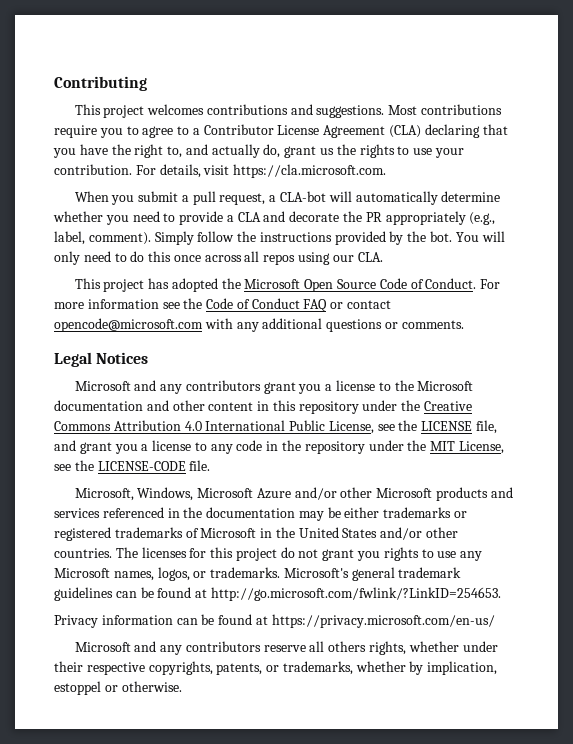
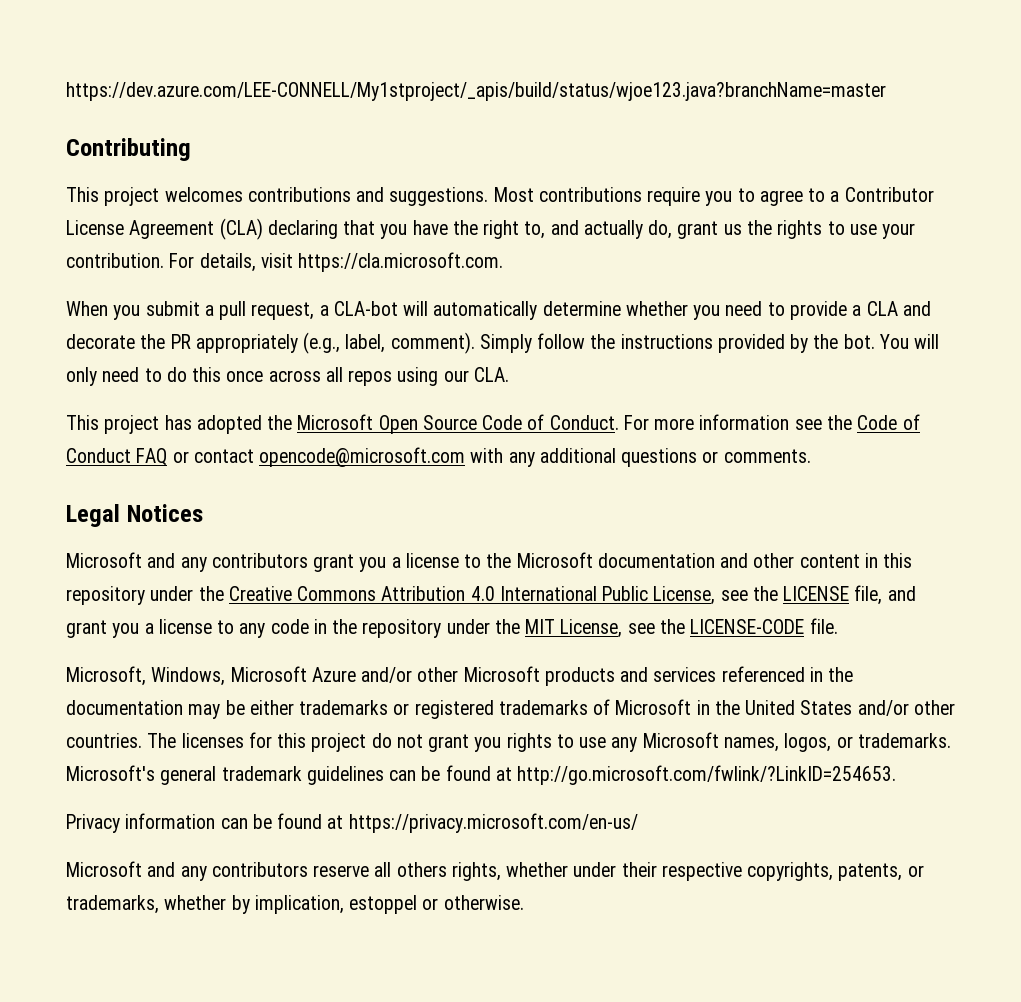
(54, 83) none -> [66,82,886,101] https://dev.azure.com/LEE-CONNELL/My1stproject/_apis/build/status/wjoe123.java?branchName=master //

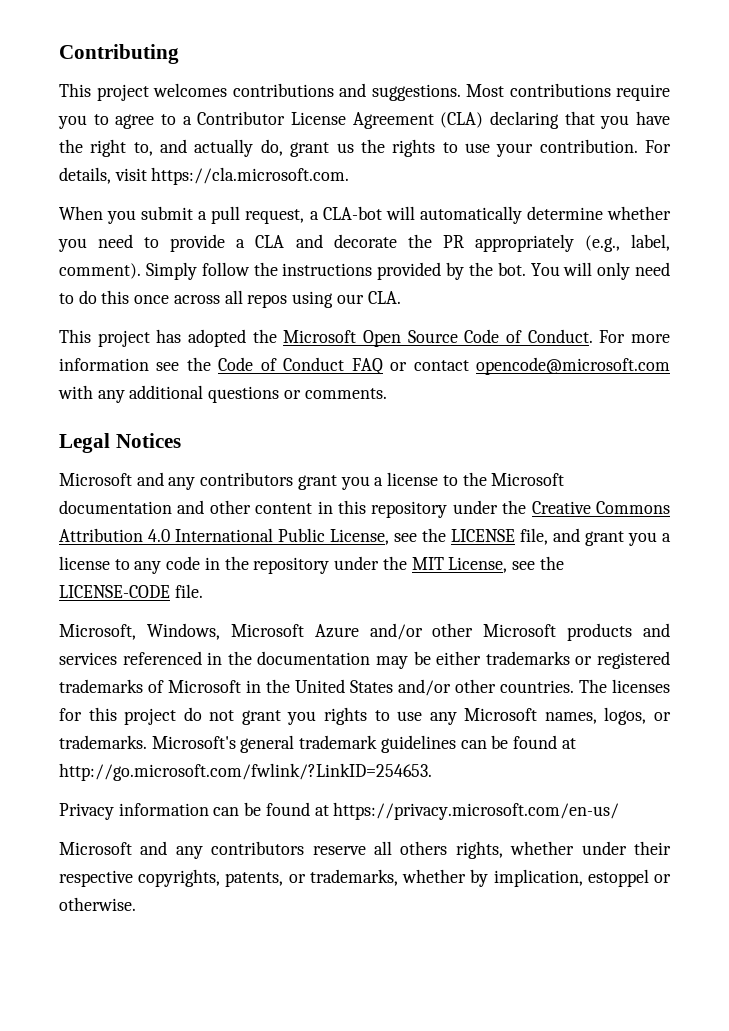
[66,82,886,101] https://dev.azure.com/LEE-CONNELL/My1stproject/_apis/build/status/wjoe123.java?branchName=master // -> (59, 54) none

